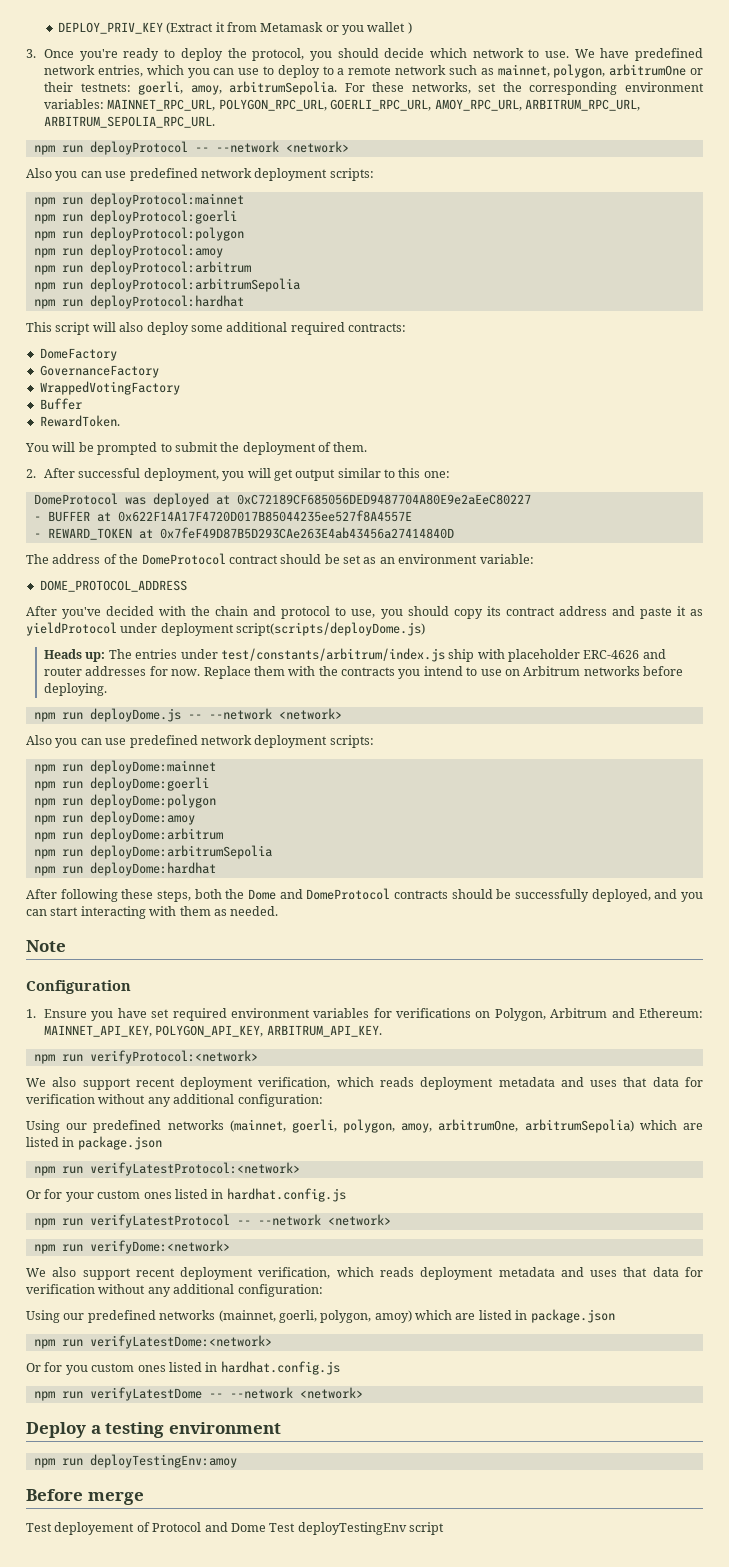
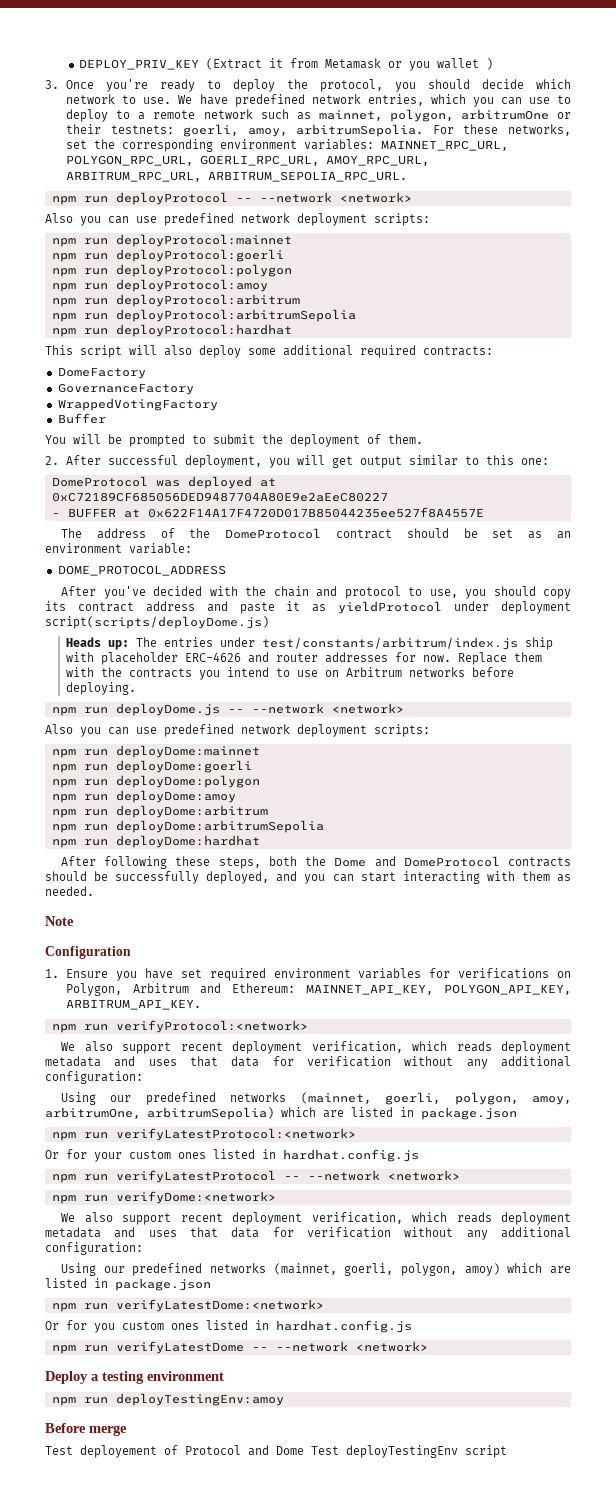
[39,415,120,427] // RewardToken. -> (106, 418) none
[33,527,454,540] // - REWARD_TOKEN at 0x7feF49D87B5D293CAe263E4ab43456a27414840D -> (484, 512) none

